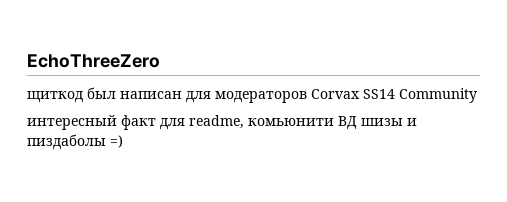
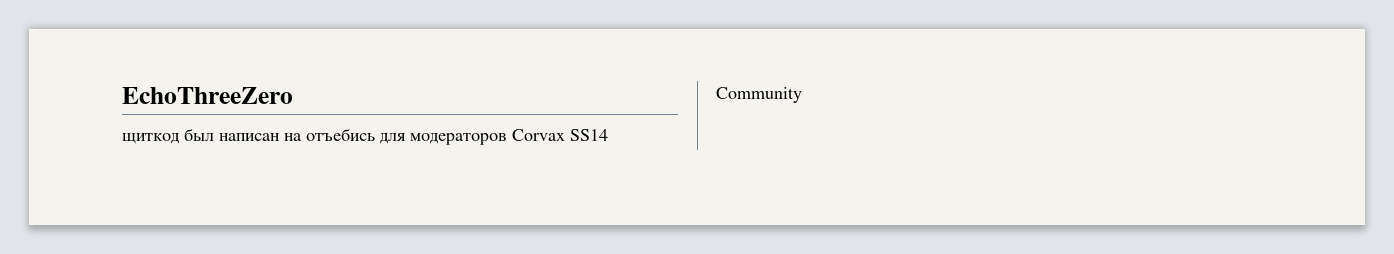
(182, 95) none -> [284,128,375,141] на отъебись
[27,115,417,130] [27,134,123,150] // интересный факт для readme, комьюнити ВД шизы и пиздаболы =) -> (802, 95) none

